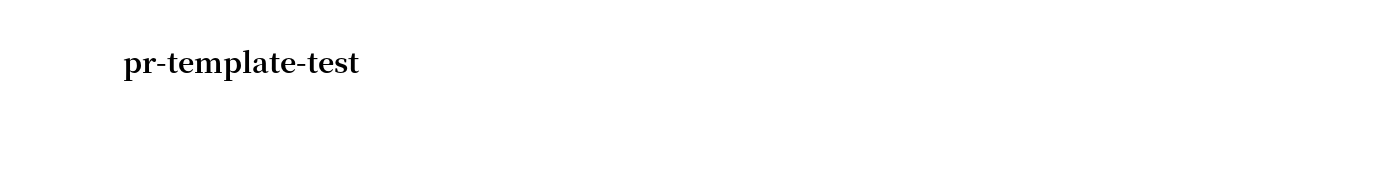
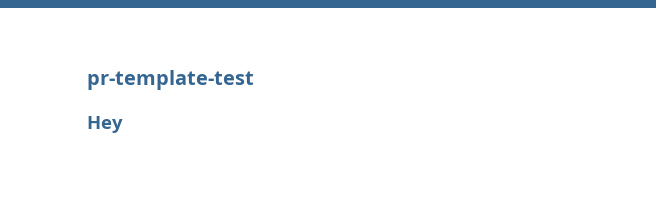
(360, 65) none -> [87,116,123,133] // Hey

